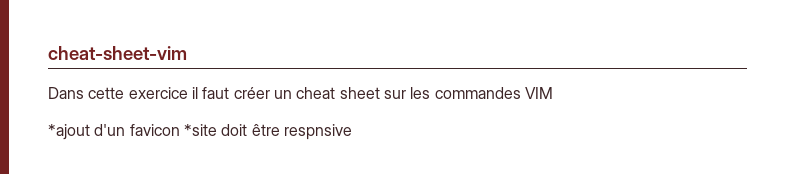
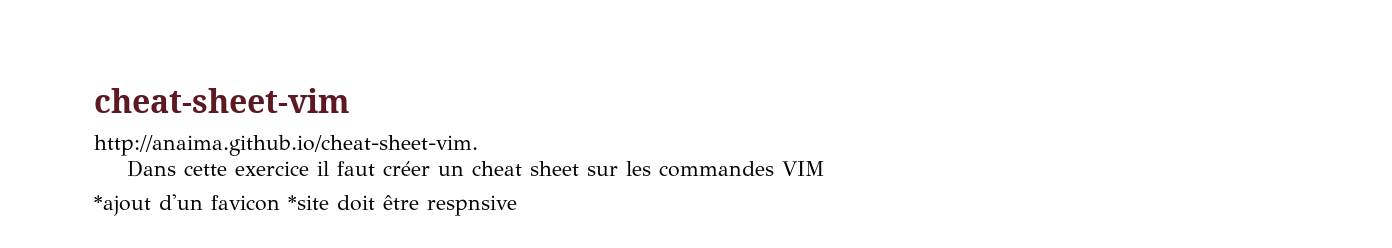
(187, 53) none -> [94,135,478,156] // http://anaima.github.io/cheat-sheet-vim.

